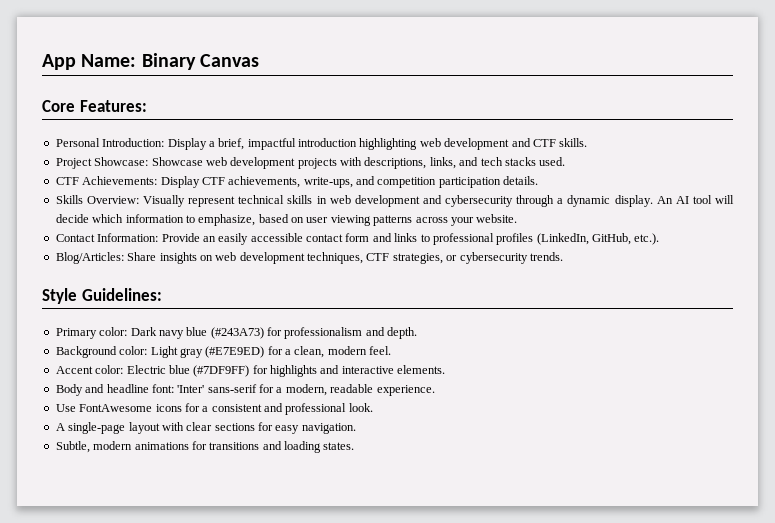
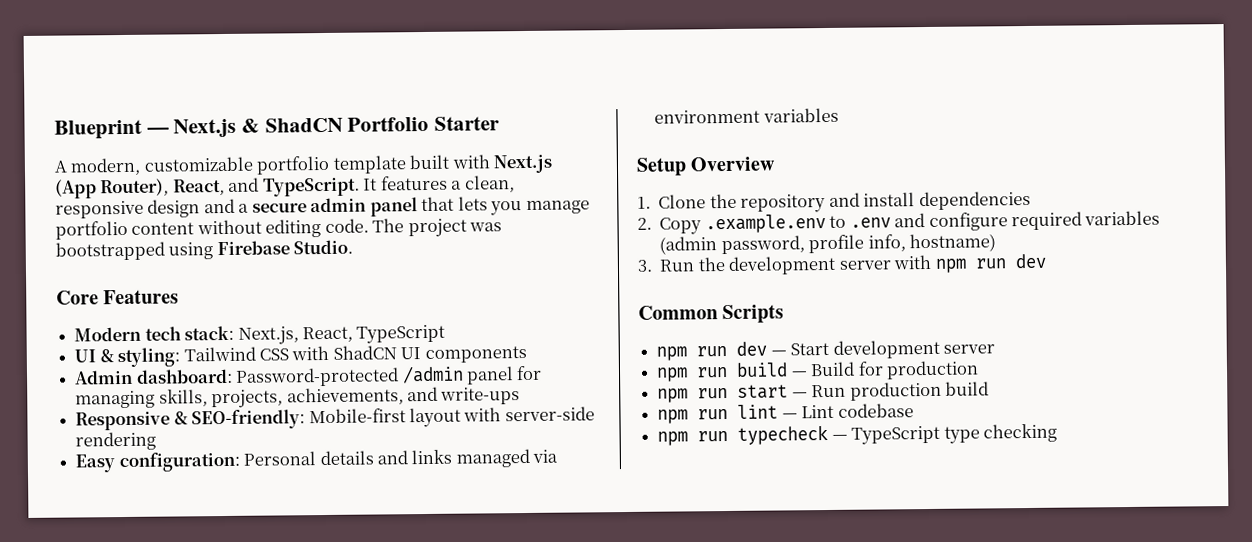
[42,53,259,70] [42,100,147,112] [55,138,588,150] [55,157,566,169] [55,176,539,188] [55,195,734,207] [55,214,518,226] [55,233,660,245] [55,252,563,264] [42,288,162,304] [55,327,418,339] [55,346,392,358] [55,365,446,377] [55,384,435,396] [55,403,373,415] [55,422,356,434] [55,441,355,453] App Name: Binary Canvas // Core Features: // Personal Introduction: Display a brief, impactful introduction highlighting web development and CTF skills. // Project Showcase: Showcase web development projects with descriptions, links, and tech stacks used. // CTF Achievements: Display CTF achievements, write-ups, and competition participation details. // Skills Overview: Visually represent technical skills in web development and cybersecurity through a dynamic display. An AI tool will decide which information to emphasize, based on user viewing patterns across your website. // Contact Information: Provide an easily accessible contact form and links to professional profiles (LinkedIn, GitHub, etc.). // Blog/Articles: Share insights on web development techniques, CTF strategies, or cybersecurity trends. // Style Guidelines: // Primary color: Dark navy blue (#243A73) for professionalism and depth. // Background color: Light gray (#E7E9ED) for a clean, modern feel. // Accent color: Electric blue (#7DF9FF) for highlights and interactive elements. // Body and headline font: 'Inter' sans-serif for a modern, readable experience. // Use FontAwesome icons for a consistent and professional look. // A single-page layout with clear sections for easy navigation. // Subtle, modern animations for transitions and loading states. -> [54,116,501,140] [54,154,554,176] [55,175,515,199] [55,196,590,219] [55,218,503,240] [55,239,354,261] [56,289,180,305] [74,324,446,345] [74,345,527,368] [74,365,543,387] [75,386,521,409] [75,406,595,431] [75,431,157,451] [75,448,559,473] [654,107,839,124] [636,156,777,176] [637,190,1031,213] [637,210,1161,235] [659,233,997,255] [637,253,1046,275] [638,304,785,324] [656,339,995,361] [656,360,979,382] [657,381,989,403] [657,403,914,424] [657,423,1057,446] Blueprint — Next.js & ShadCN Portfolio Starter // A modern, customizable portfolio template built with Next.js (App Router), React, and TypeScript. It features a clean, responsive design and a secure admin panel that lets you manage portfolio content without editing code. The project was bootstrapped using Firebase Studio. // Core Features // Modern tech stack: Next.js, React, TypeScript // UI & styling: Tailwind CSS with ShadCN UI components // Admin dashboard: Password-protected /admin panel for managing skills, projects, achievements, and write-ups // Responsive & SEO-friendly: Mobile-first layout with server-side rendering // Easy configuration: Personal details and links managed via environment variables // Setup Overview // 1. Clone the repository and install dependencies // 2. Copy .example.env to .env and configure required variables (admin password, profile info, hostname) // 3. Run the development server with npm run dev // Common Scripts // npm run dev — Start development server // npm run build — Build for production // npm run start — Run production build // npm run lint — Lint codebase // npm run typecheck — TypeScript type checking

